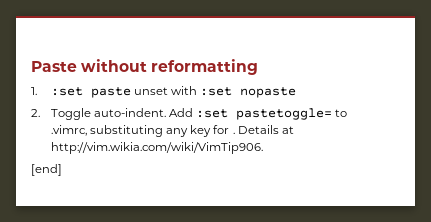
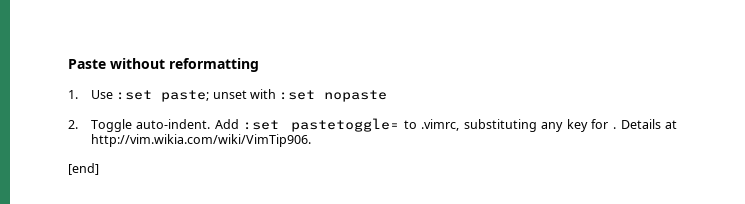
[51,87,132,98] :set paste -> [90,90,210,102] Use :set paste;

